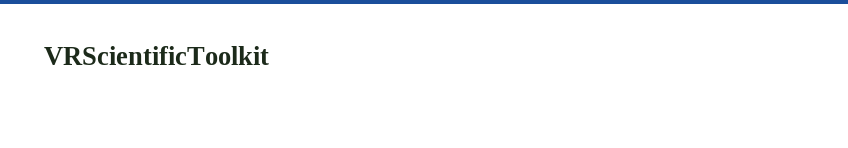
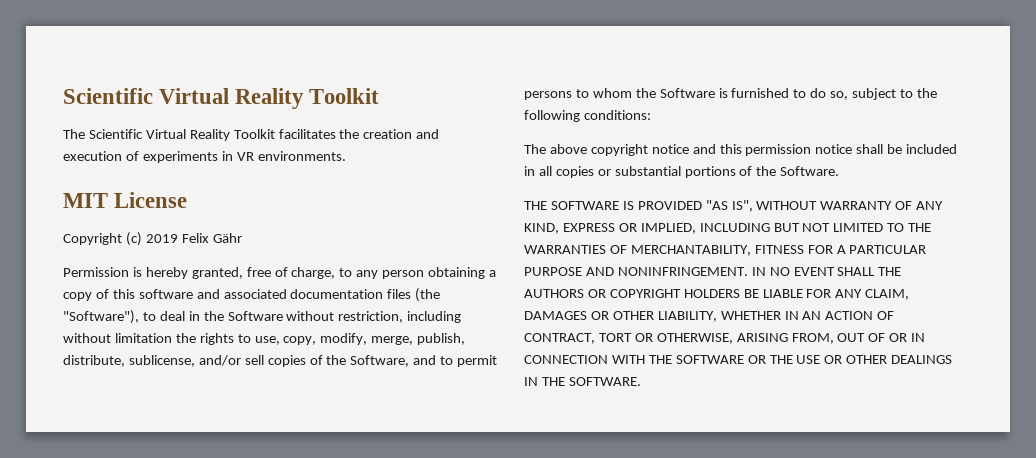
[44,46,269,65] VRScientificToolkit -> [63,88,380,109] [63,129,440,141] [63,151,346,163] [63,192,188,208] [63,232,242,246] [63,267,497,279] [63,288,441,302] [63,310,462,324] [63,333,466,345] [63,355,498,367] [524,88,937,100] [524,110,651,122] [524,144,958,156] [524,166,840,178] [524,200,944,212] [524,223,932,234] [524,245,927,256] [524,267,902,276] [524,289,910,300] [524,311,895,322] [524,333,926,344] [524,355,953,364] [524,377,641,386] Scientific Virtual Reality Toolkit // The Scientific Virtual Reality Toolkit facilitates the creation and execution of experiments in VR environments. // MIT License // Copyright (c) 2019 Felix Gähr // Permission is hereby granted, free of charge, to any person obtaining a copy of this software and associated documentation files (the "Software"), to deal in the Software without restriction, including without limitation the rights to use, copy, modify, merge, publish, distribute, sublicense, and/or sell copies of the Software, and to permit persons to whom the Software is furnished to do so, subject to the following conditions: // The above copyright notice and this permission notice shall be included in all copies or substantial portions of the Software. // THE SOFTWARE IS PROVIDED "AS IS", WITHOUT WARRANTY OF ANY KIND, EXPRESS OR IMPLIED, INCLUDING BUT NOT LIMITED TO THE WARRANTIES OF MERCHANTABILITY, FITNESS FOR A PARTICULAR PURPOSE AND NONINFRINGEMENT. IN NO EVENT SHALL THE AUTHORS OR COPYRIGHT HOLDERS BE LIABLE FOR ANY CLAIM, DAMAGES OR OTHER LIABILITY, WHETHER IN AN ACTION OF CONTRACT, TORT OR OTHERWISE, ARISING FROM, OUT OF OR IN CONNECTION WITH THE SOFTWARE OR THE USE OR OTHER DEALINGS IN THE SOFTWARE.

